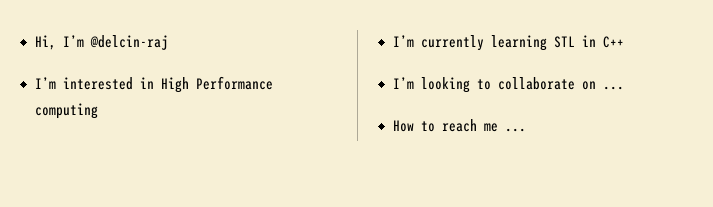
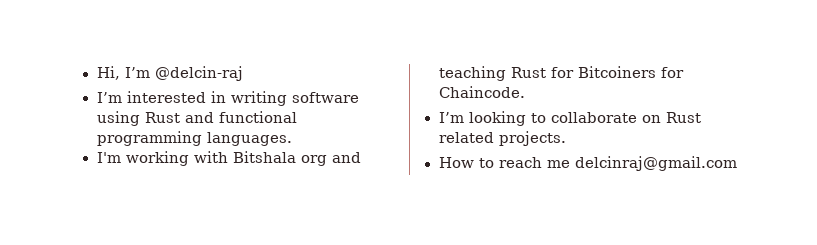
[160,76,273,93] [34,103,98,119] [392,35,624,51] High Performance computing // I’m currently learning STL in C++ -> [230,91,359,106] [96,111,297,126] [96,131,292,146] [96,151,361,166] [438,66,684,81] [438,86,525,98] writing software using Rust and functional programming languages. // I'm working with Bitshala org and teaching Rust for Bitcoiners for Chaincode.
[602,86,624,90] ... -> [665,112,701,123] [438,131,566,146] Rust related projects.
[504,128,526,132] ... -> [574,156,737,171] delcinraj@gmail.com

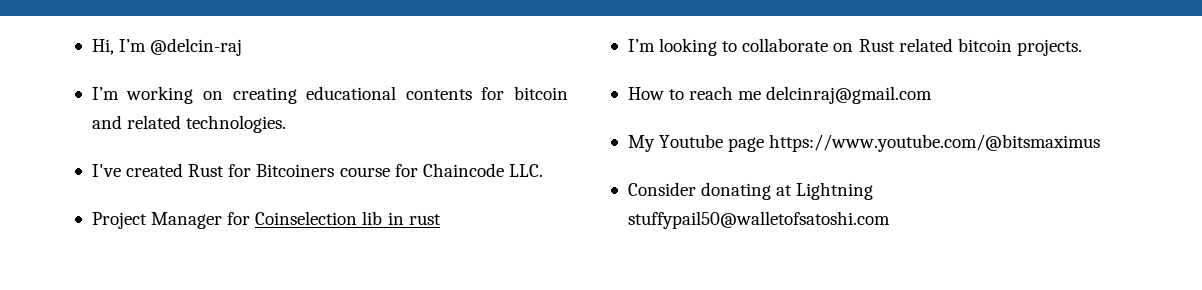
[126,91,359,106] [96,111,297,126] [96,131,292,146] [96,151,361,166] [438,66,684,81] [438,86,525,98] interested in writing software using Rust and functional programming languages. // I'm working with Bitshala org and teaching Rust for Bitcoiners for Chaincode. -> [126,86,568,104] [91,115,287,133] [91,163,543,177] [91,211,441,229] working on creating educational contents for bitcoin and related technologies. // I've created Rust for Bitcoiners course for Chaincode LLC. // Project Manager for Coinselection lib in rust
(494, 137) none -> [957,38,1012,52] bitcoin
(737, 163) none -> [627,134,1101,152] [627,182,874,200] [627,211,890,229] // My Youtube page https://www.youtube.com/@bitsmaximus // Consider donating at Lightning stuffypail50@walletofsatoshi.com

